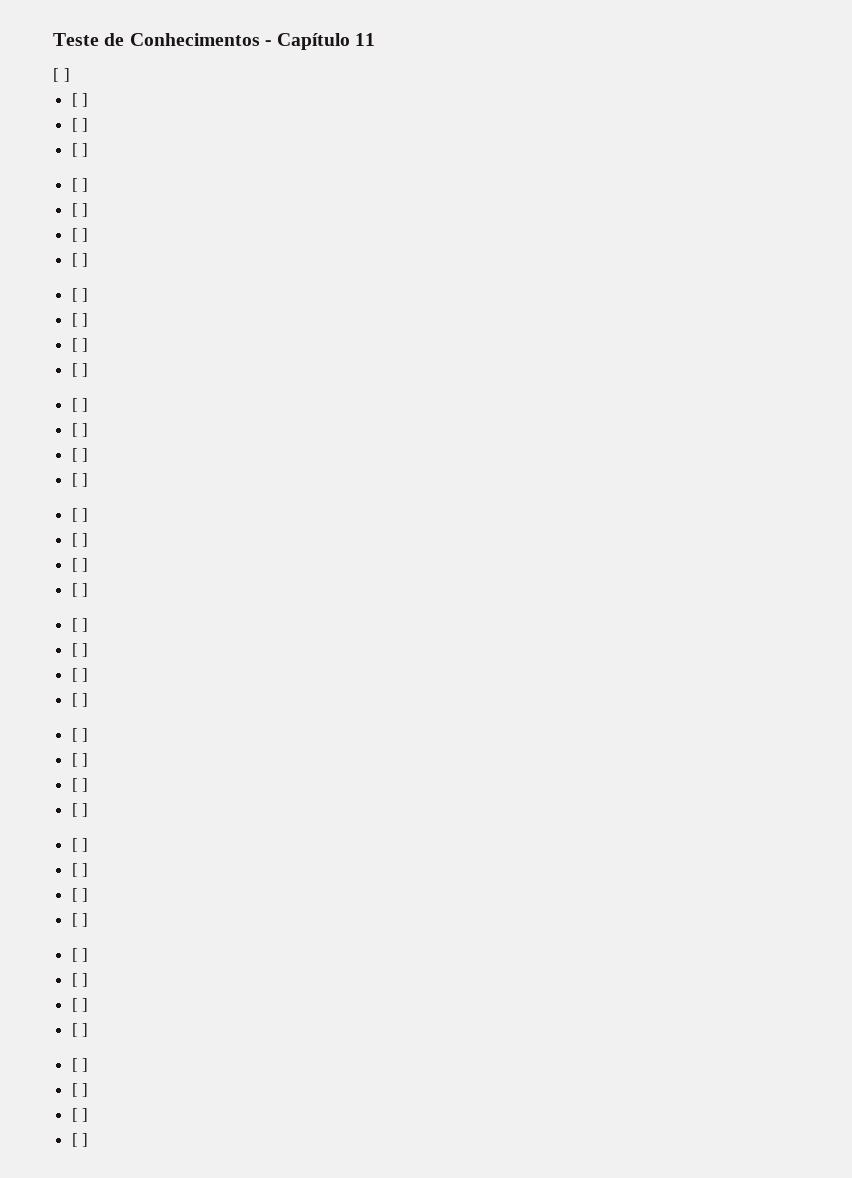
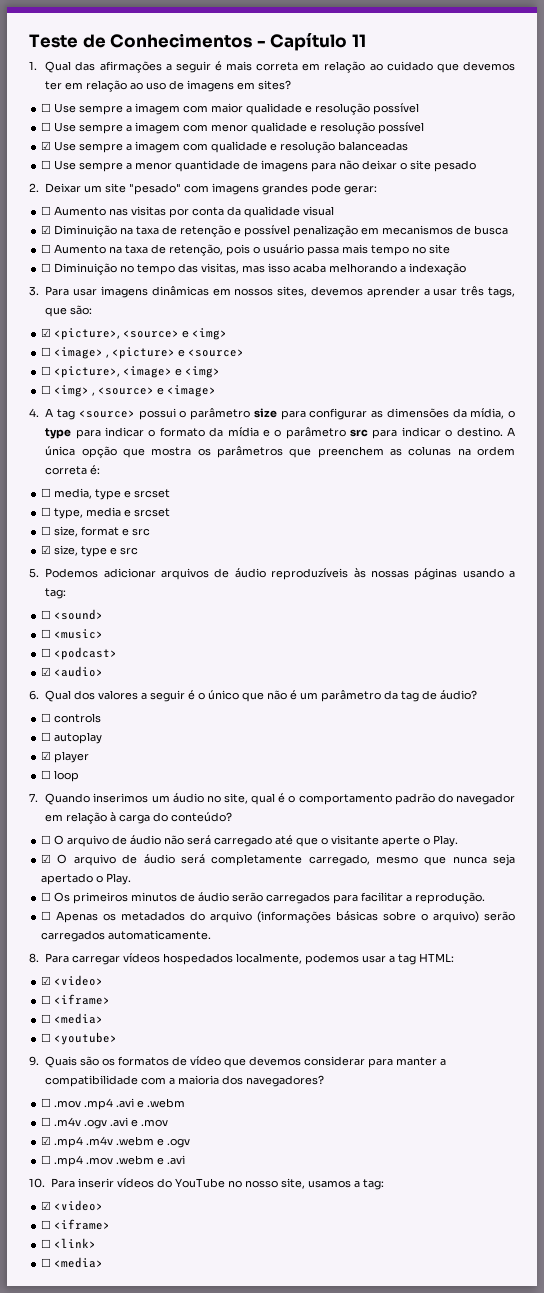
[53,68,70,82] [71,93,89,107] [71,118,89,132] [71,143,89,157] [71,178,89,192] [71,203,89,217] [71,228,89,242] [71,253,89,267] [71,288,89,302] [71,313,89,327] [71,338,89,352] [71,363,89,377] [71,398,89,412] [71,423,89,437] [71,448,89,462] [71,473,89,487] [71,508,89,522] [71,533,89,547] [71,558,89,572] [71,583,89,597] [71,618,89,632] [71,643,89,657] [71,668,89,682] [71,693,89,707] [71,728,89,742] [71,753,89,767] [71,778,89,792] [71,803,89,817] [71,838,89,852] [71,863,89,877] [71,888,89,902] [71,913,89,927] [71,948,89,962] [71,973,89,987] [71,998,89,1012] [71,1023,89,1037] [71,1058,89,1072] [71,1083,89,1097] [71,1108,89,1122] [71,1133,89,1147] [ ] // [ ] // [ ] // [ ] // [ ] // [ ] // [ ] // [ ] // [ ] // [ ] // [ ] // [ ] // [ ] // [ ] // [ ] // [ ] // [ ] // [ ] // [ ] // [ ] // [ ] // [ ] // [ ] // [ ] // [ ] // [ ] // [ ] // [ ] // [ ] // [ ] // [ ] // [ ] // [ ] // [ ] // [ ] // [ ] // [ ] // [ ] // [ ] // [ ] -> [29,61,516,73] [45,80,292,92] [41,103,420,115] [41,122,425,134] [41,141,409,153] [41,160,477,172] [29,183,378,195] [41,206,335,218] [41,225,509,237] [41,244,451,256] [41,263,467,275] [29,286,515,298] [45,305,93,317] [41,328,228,340] [41,347,245,359] [41,366,221,378] [41,385,217,397] [29,408,515,420] [45,427,516,439] [45,446,515,458] [45,465,101,475] [41,488,171,500] [41,507,171,519] [41,526,151,537] [41,545,139,557] [29,568,515,580] [45,588,67,599] [41,609,104,620] [41,629,104,639] [41,647,118,660] [41,666,104,677] [29,690,478,702] [41,713,102,723] [41,732,103,744] [41,751,90,763] [41,770,80,782] [29,793,515,805] [45,812,233,824] [41,835,459,847] [41,854,515,866] [41,873,132,885] [41,892,486,904] [41,911,515,923] [41,930,212,942] [29,953,455,965] [41,975,104,986] [41,994,111,1005] [41,1013,104,1024] [41,1032,118,1045] [29,1056,447,1068] [45,1075,325,1087] [41,1098,186,1110] [41,1117,169,1129] [41,1136,191,1148] [41,1155,186,1167] [29,1178,384,1190] [41,1200,104,1211] [41,1219,111,1230] [41,1238,97,1248] [41,1257,104,1268] 1. Qual das afirmações a seguir é mais correta em relação ao cuidado que devemos ter em relação ao uso de imagens em sites? // ☐ Use sempre a imagem com maior qualidade e resolução possível // ☐ Use sempre a imagem com menor qualidade e resolução possível // ☑ Use sempre a imagem com qualidade e resolução balanceadas // ☐ Use sempre a menor quantidade de imagens para não deixar o site pesado // 2. Deixar um site "pesado" com imagens grandes pode gerar: // ☐ Aumento nas visitas por conta da qualidade visual // ☑ Diminuição na taxa de retenção e possível penalização em mecanismos de busca // ☐ Aumento na taxa de retenção, pois o usuário passa mais tempo no site // ☐ Diminuição no tempo das visitas, mas isso acaba melhorando a indexação // 3. Para usar imagens dinâmicas em nossos sites, devemos aprender a usar três tags, que são: // ☑ <picture>, <source> e <img> // ☐ <image> , <picture> e <source> // ☐ <picture>, <image> e <img> // ☐ <img> , <source> e <image> // 4. A tag <source> possui o parâmetro size para configurar as dimensões da mídia, o type para indicar o formato da mídia e o parâmetro src para indicar o destino. A única opção que mostra os parâmetros que preenchem as colunas na ordem correta é: // ☐ media, type e srcset // ☐ type, media e srcset // ☐ size, format e src // ☑ size, type e src // 5. Podemos adicionar arquivos de áudio reproduzíveis às nossas páginas usando a tag: // ☐ <sound> // ☐ <music> // ☐ <podcast> // ☑ <audio> // 6. Qual dos valores a seguir é o único que não é um parâmetro da tag de áudio? // ☐ controls // ☐ autoplay // ☑ player // ☐ loop // 7. Quando inserimos um áudio no site, qual é o comportamento padrão do navegador em relação à carga do conteúdo? // ☐ O arquivo de áudio não será carregado até que o visitante aperte o Play. // ☑ O arquivo de áudio será completamente carregado, mesmo que nunca seja apertado o Play. // ☐ Os primeiros minutos de áudio serão carregados para facilitar a reprodução. // ☐ Apenas os metadados do arquivo (informações básicas sobre o arquivo) serão carregados automaticamente. // 8. Para carregar vídeos hospedados localmente, podemos usar a tag HTML: // ☑ <video> // ☐ <iframe> // ☐ <media> // ☐ <youtube> // 9. Quais são os formatos de vídeo que devemos considerar para manter a compatibilidade com a maioria dos navegadores? // ☐ .mov .mp4 .avi e .webm // ☐ .m4v .ogv .avi e .mov // ☑ .mp4 .m4v .webm e .ogv // ☐ .mp4 .mov .webm e .avi // 10. Para inserir vídeos do YouTube no nosso site, usamos a tag: // ☑ <video> // ☐ <iframe> // ☐ <link> // ☐ <media>

